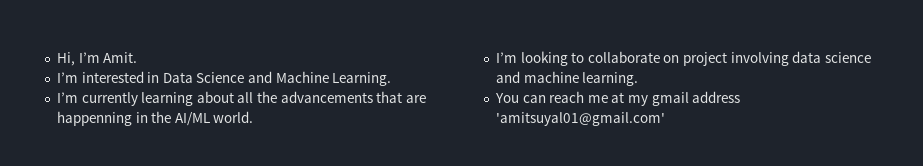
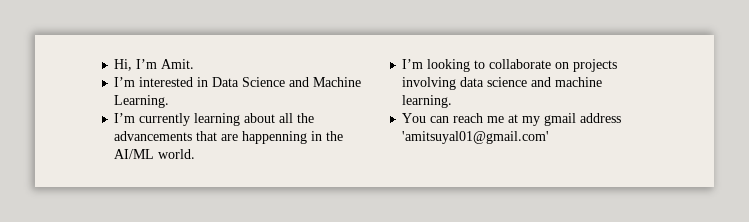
[683,52,728,66] project -> [573,59,618,72] projects

